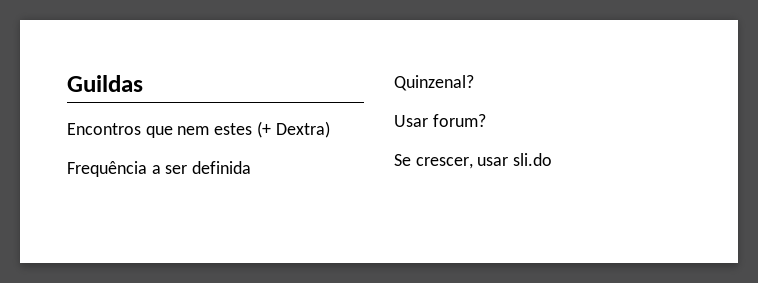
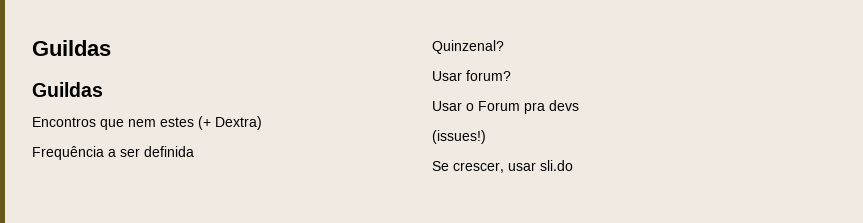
[67,75,143,92] Guildas -> [32,40,111,56] [32,82,103,97] Guildas // Guildas
(486, 120) none -> [432,100,579,114] [432,130,486,144] // Usar o Forum pra devs // (issues!)

